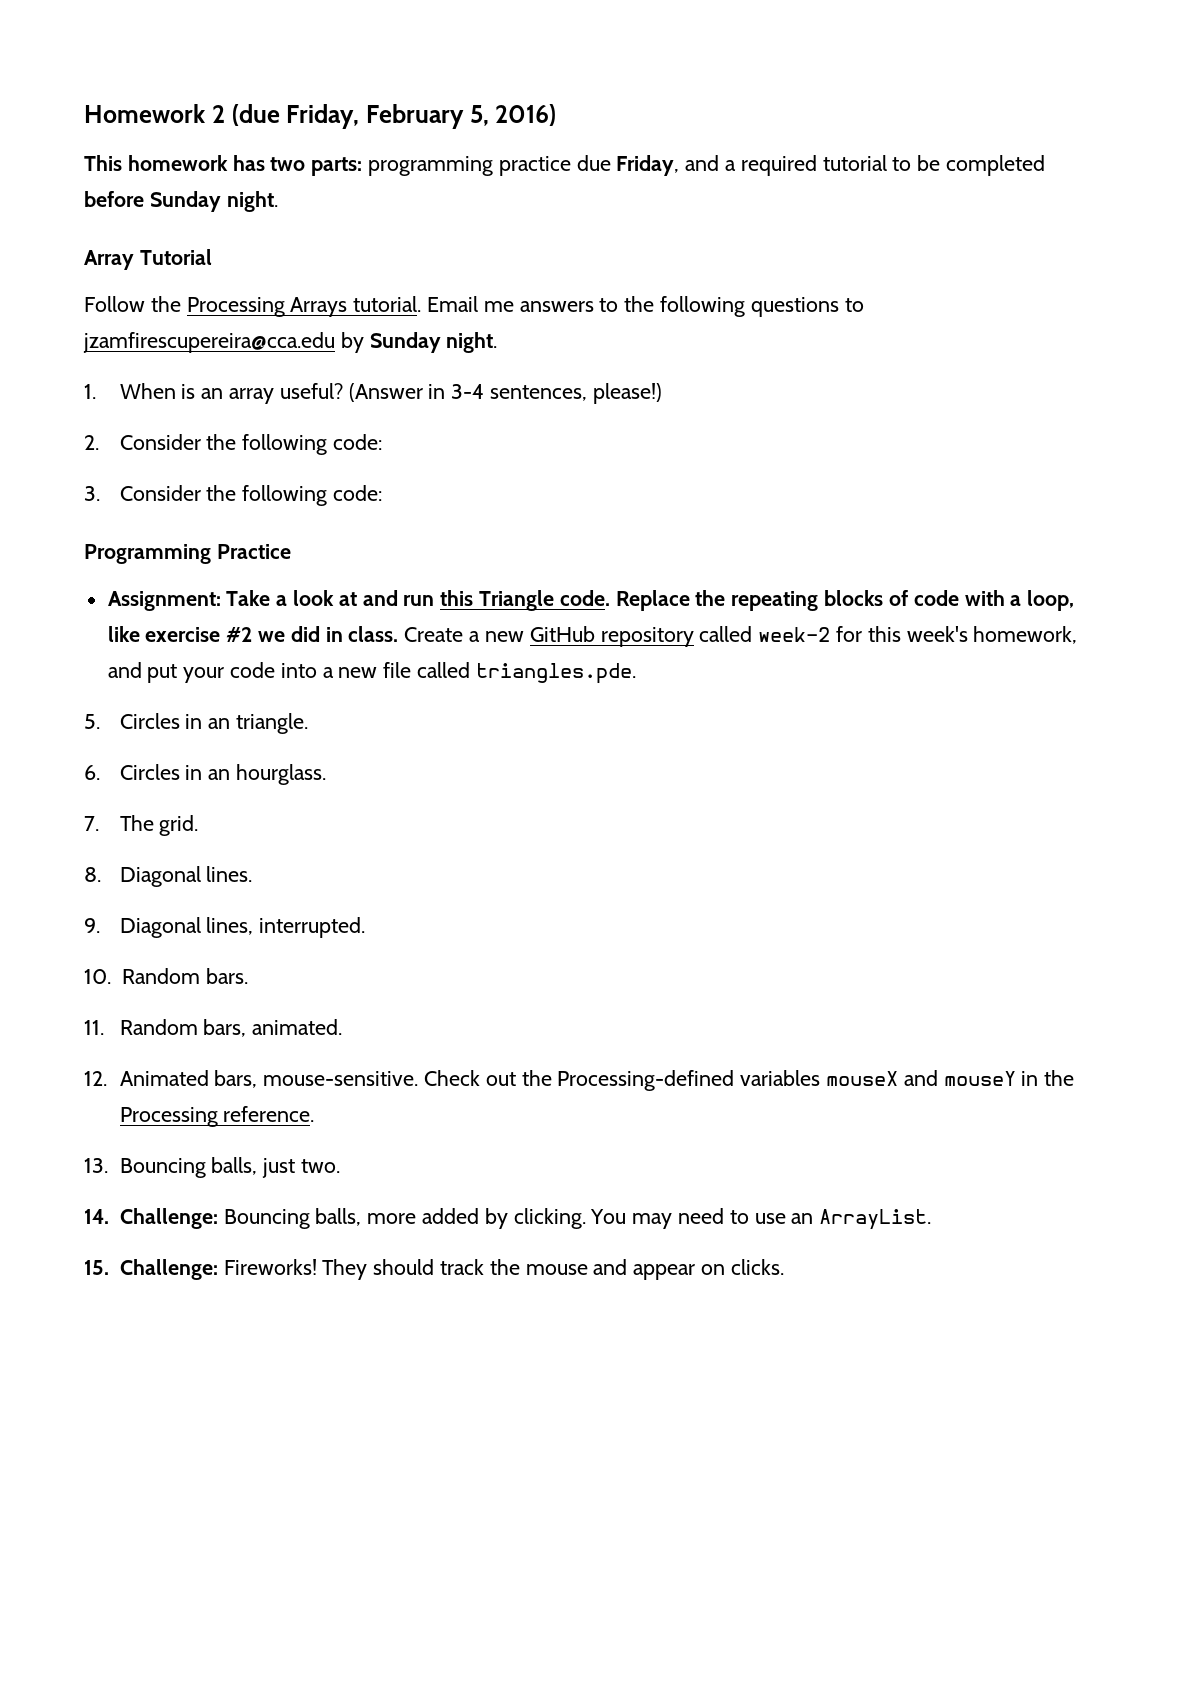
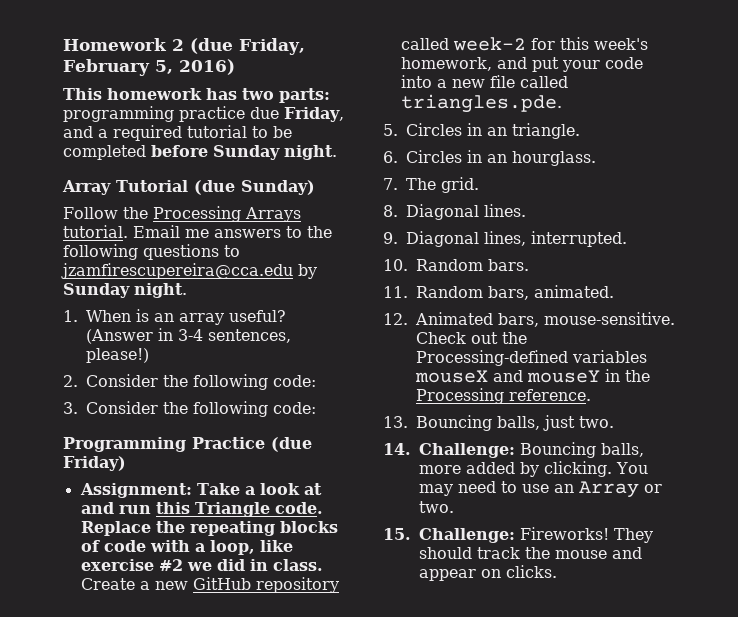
(212, 257) none -> [193,180,315,195] (due Sunday)
(291, 551) none -> [271,437,312,452] [63,456,126,471] (due Friday)
[819,1209,932,1230] ArrayList. -> [579,481,662,498] [419,501,454,513] Array or two.

